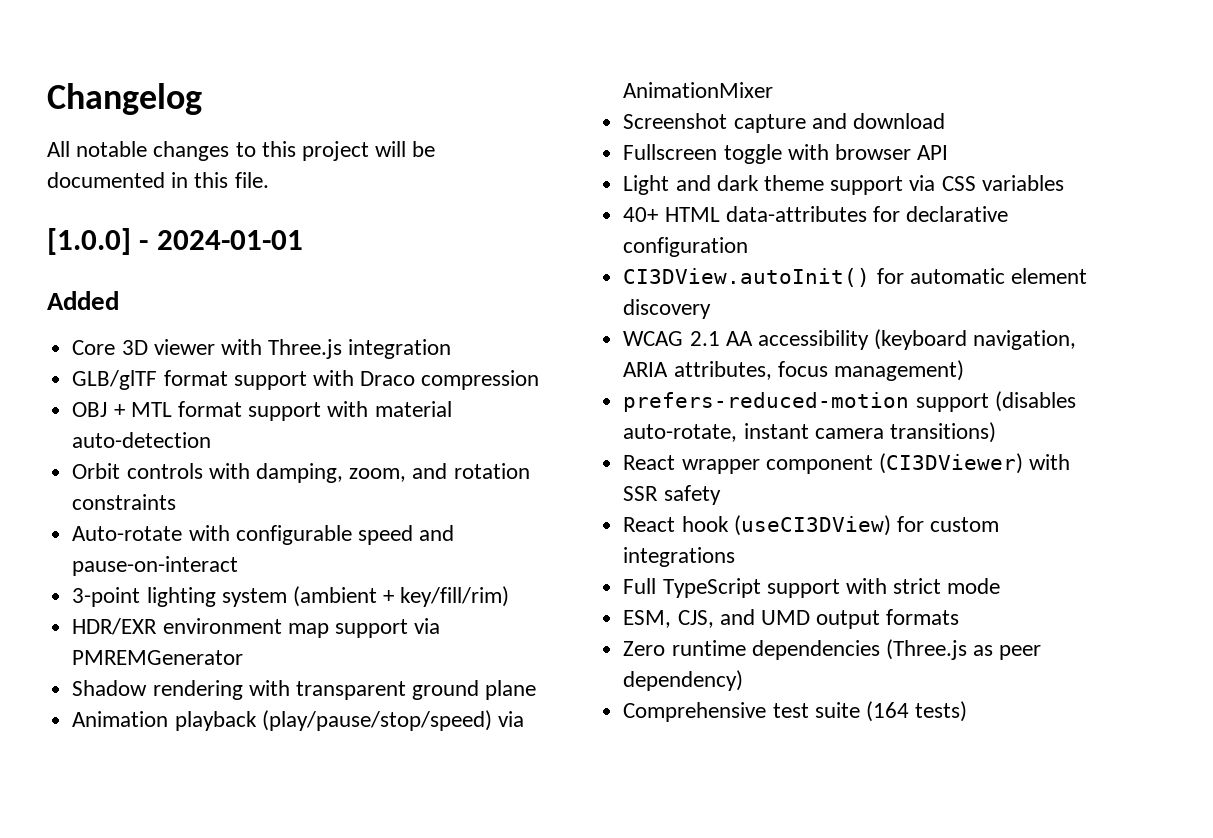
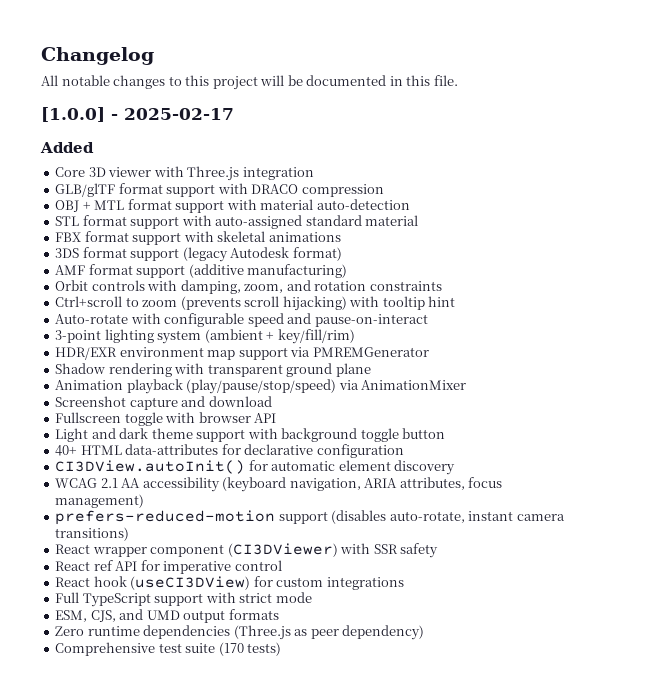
[156,230,303,250] 2024-01-01 -> [124,108,234,120] 2025-02-17
[360,371,416,386] Draco -> [251,184,299,194] DRACO
(212, 440) none -> [55,215,419,229] [55,231,341,245] [55,247,342,262] [55,264,348,278] // STL format support with auto-assigned standard material // FBX format support with skeletal animations // 3DS format support (legacy Autodesk format) // AMF format support (additive manufacturing)
(177, 502) none -> [55,296,456,311] // Ctrl+scroll to zoom (prevents scroll hijacking) with tooltip hint
[909,175,1064,191] via CSS variables -> [247,428,446,442] with background toggle button
(721, 495) none -> [55,560,282,574] // React ref API for imperative control
[865,701,909,722] (164 -> [218,642,244,656] (170

